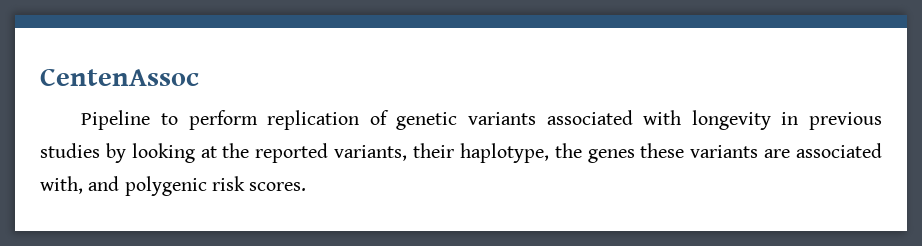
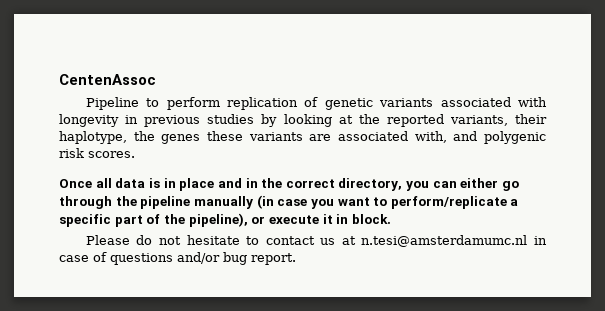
(307, 186) none -> [59,178,520,191] [59,195,519,209] [59,213,391,227] [85,235,547,247] [59,252,296,265] // Once all data is in place and in the correct directory, you can either go through the pipeline manually (in case you want to perform/replicate a specific part of the pipeline), or execute it in block. // Please do not hesitate to contact us at n.tesi@amsterdamumc.nl in case of questions and/or bug report.

